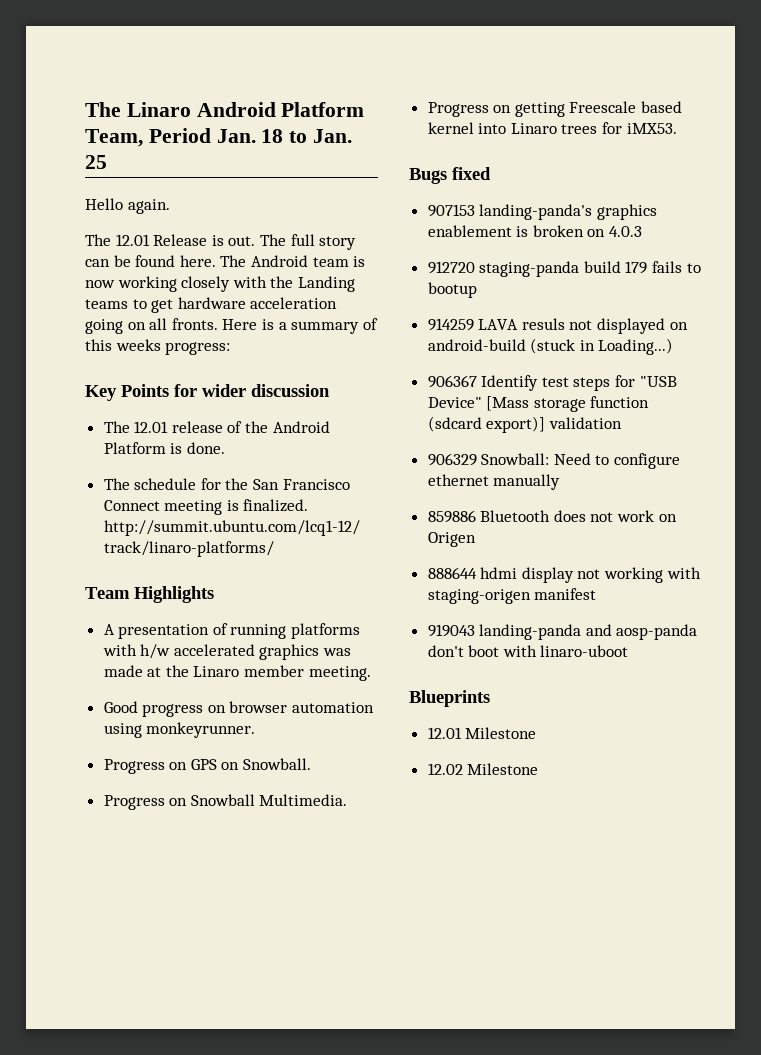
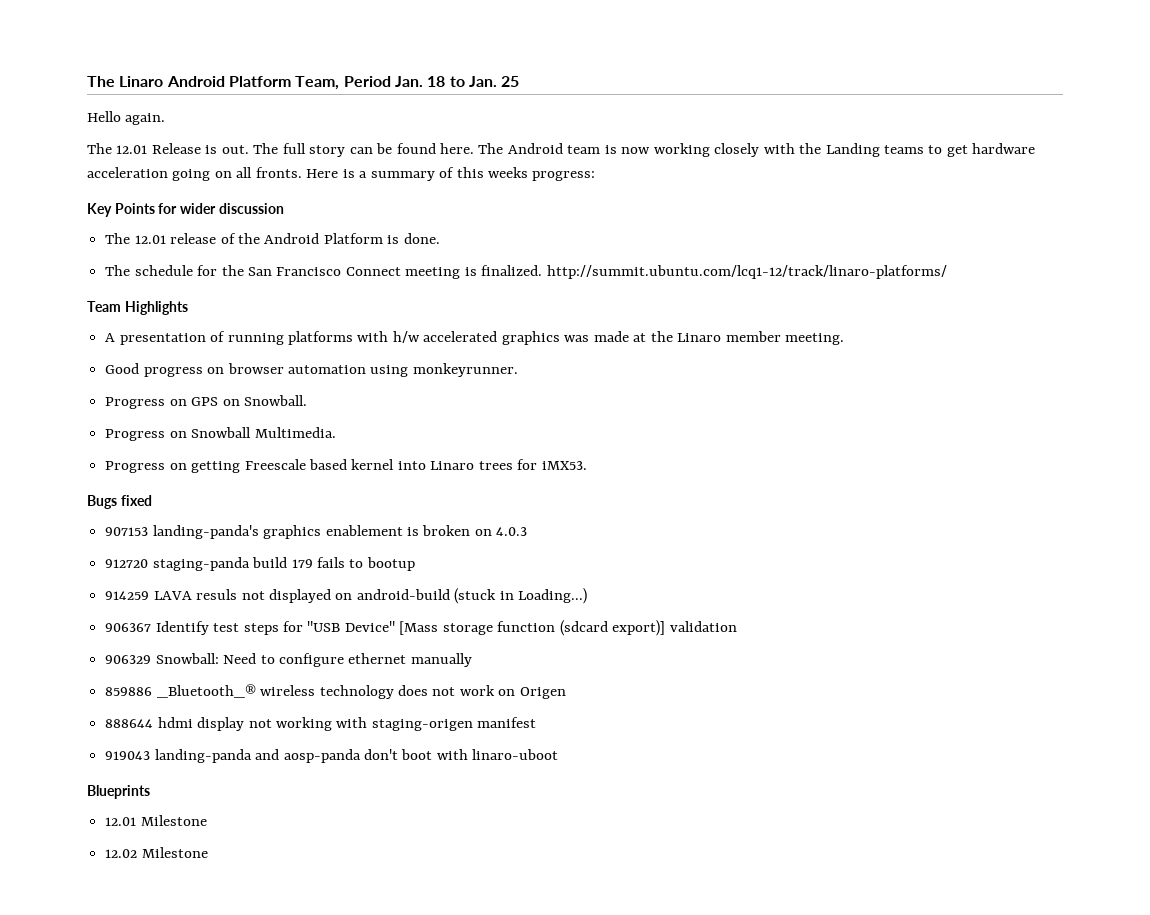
[480,510,551,522] Bluetooth -> [156,684,394,699] _Bluetooth_® wireless technology

